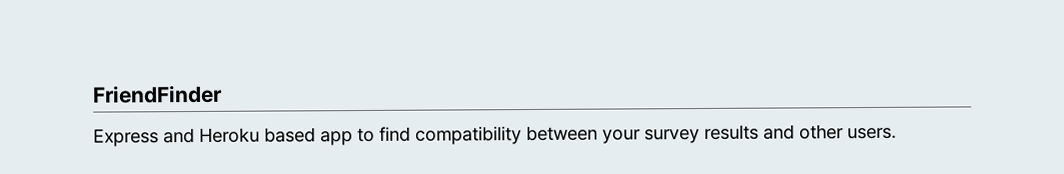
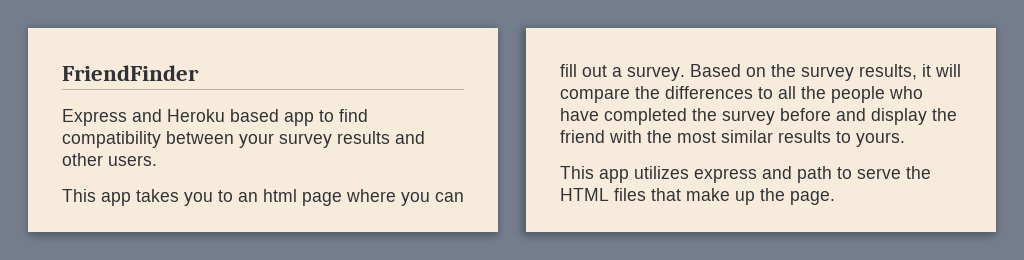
(897, 133) none -> [62,189,464,206] [560,64,961,81] [560,86,923,103] [560,108,957,125] [560,130,905,147] [560,166,931,183] [560,188,835,205] // This app takes you to an html page where you can fill out a survey. Based on the survey results, it will compare the differences to all the people who have completed the survey before and display the friend with the most similar results to yours. // This app utilizes express and path to serve the HTML files that make up the page.

